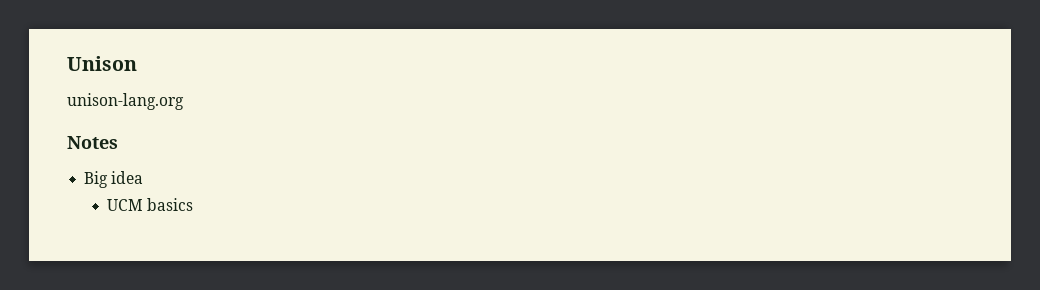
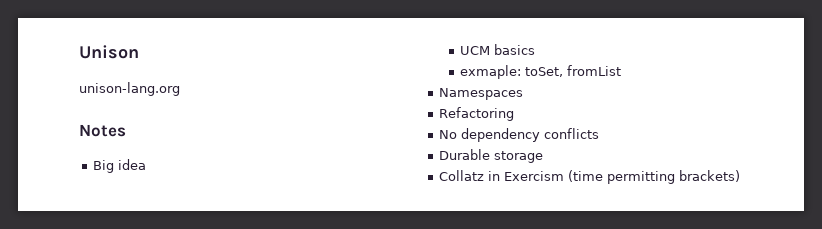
(194, 204) none -> [460,65,622,79] [438,88,523,100] [438,107,514,121] [438,128,599,142] [438,149,543,163] [438,170,740,184] // exmaple: toSet, fromList // Namespaces // Refactoring // No dependency conflicts // Durable storage // Collatz in Exercism (time permitting brackets)

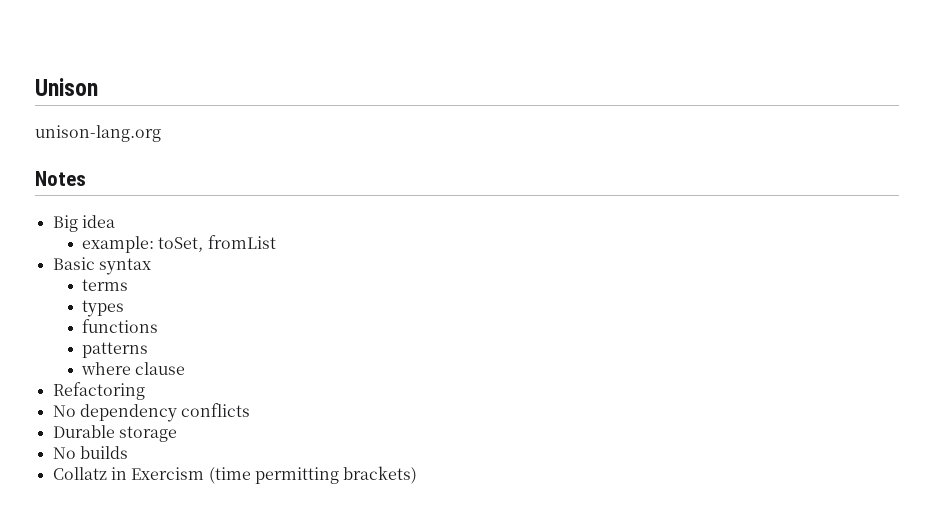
[460,44,536,55] [460,65,522,79] UCM basics // exmaple: -> [81,236,154,253] example:
[438,88,523,100] Namespaces -> [52,257,151,275] [81,279,128,291] [81,300,124,317] [81,319,158,333] [81,342,148,358] [80,362,186,375] Basic syntax // terms // types // functions // patterns // where clause
(543, 157) none -> [52,446,128,459] // No builds

